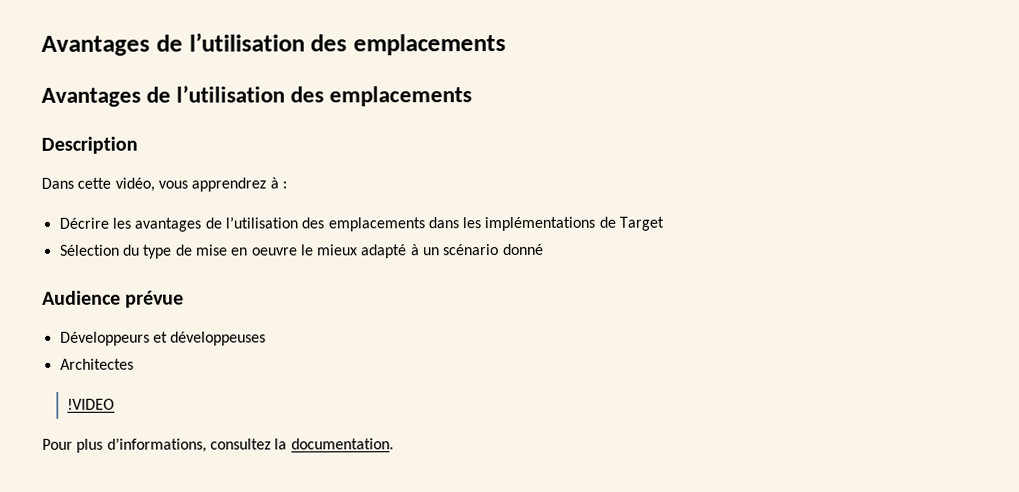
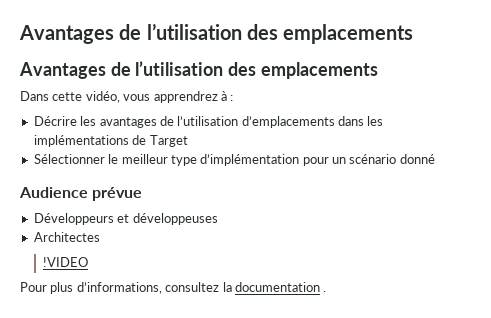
[41,136,138,154] // Description -> (378, 70) none
[301,217,425,232] des emplacements -> [241,116,335,128] d’emplacements
[58,244,420,259] Sélection du type de mise en oeuvre le mieux adapté à -> [33,154,329,166] Sélectionner le meilleur type d’implémentation pour
[290,438,394,450] documentation. -> [234,282,327,292] documentation .

